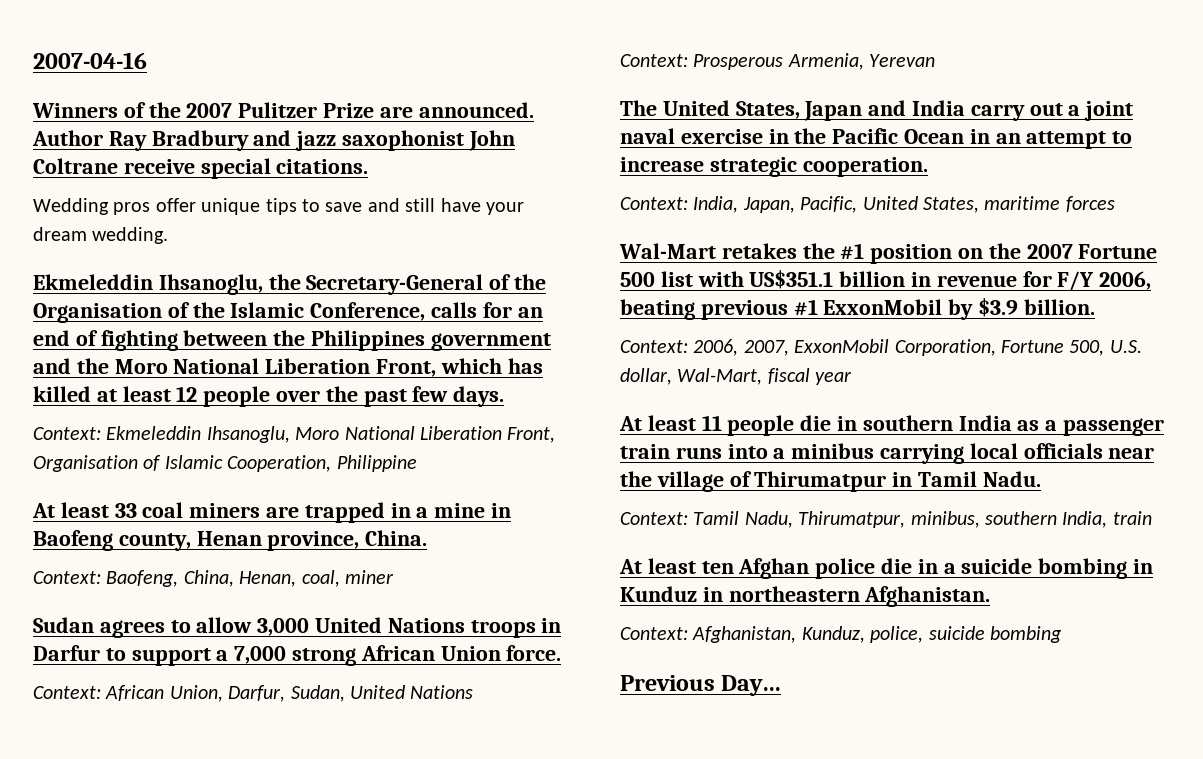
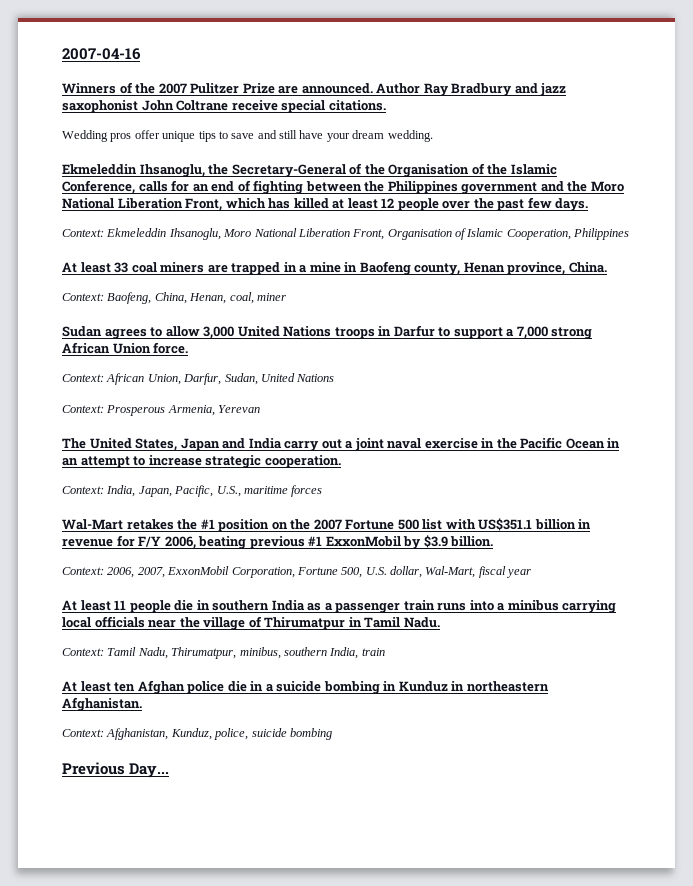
[336,455,417,472] Philippine -> [573,228,630,240] Philippines
[862,196,979,213] United States, -> [216,486,241,497] U.S.,

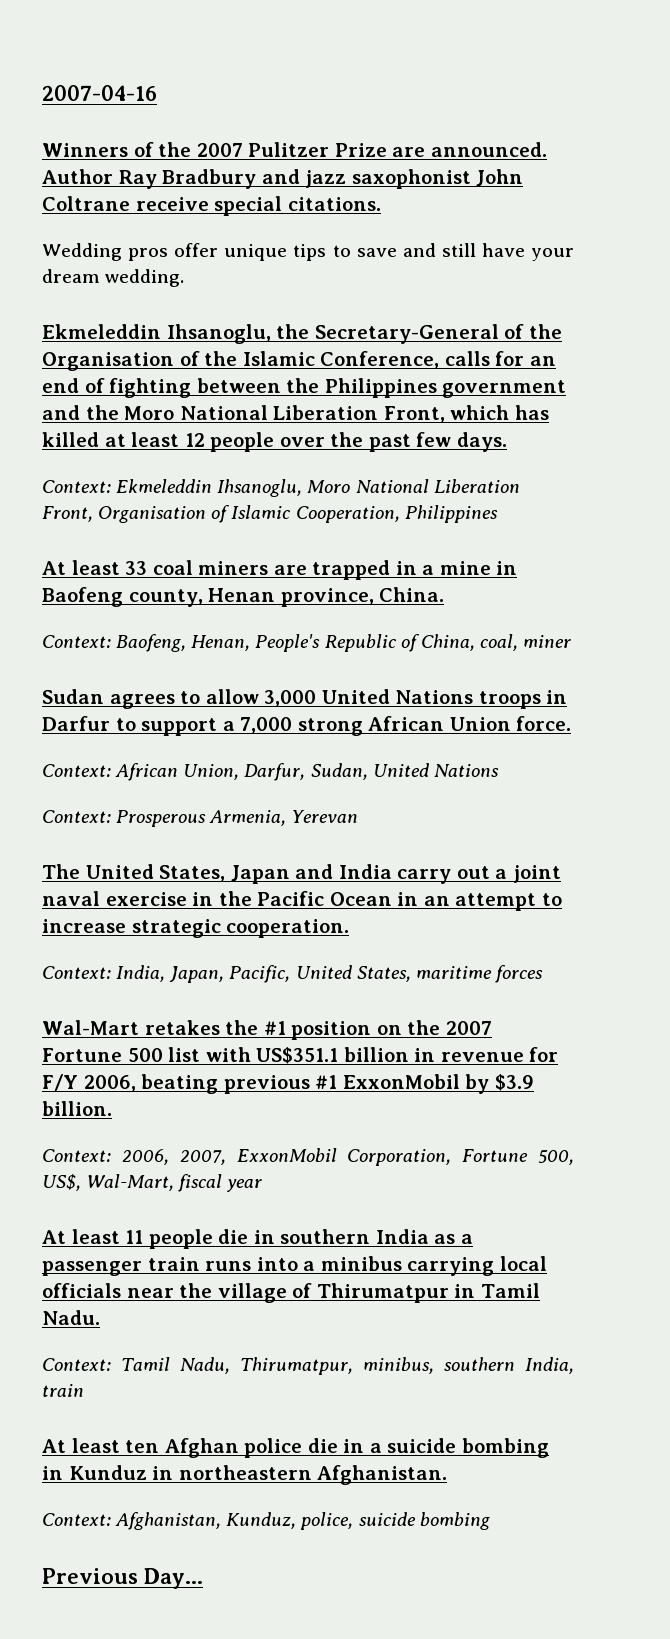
[154,292,227,304] China, Henan, -> [191,634,475,652] Henan, People's Republic of China,
[216,486,241,497] U.S., -> [295,965,411,982] United States,
[365,566,422,578] U.S. dollar, -> [42,1174,81,1191] US$,

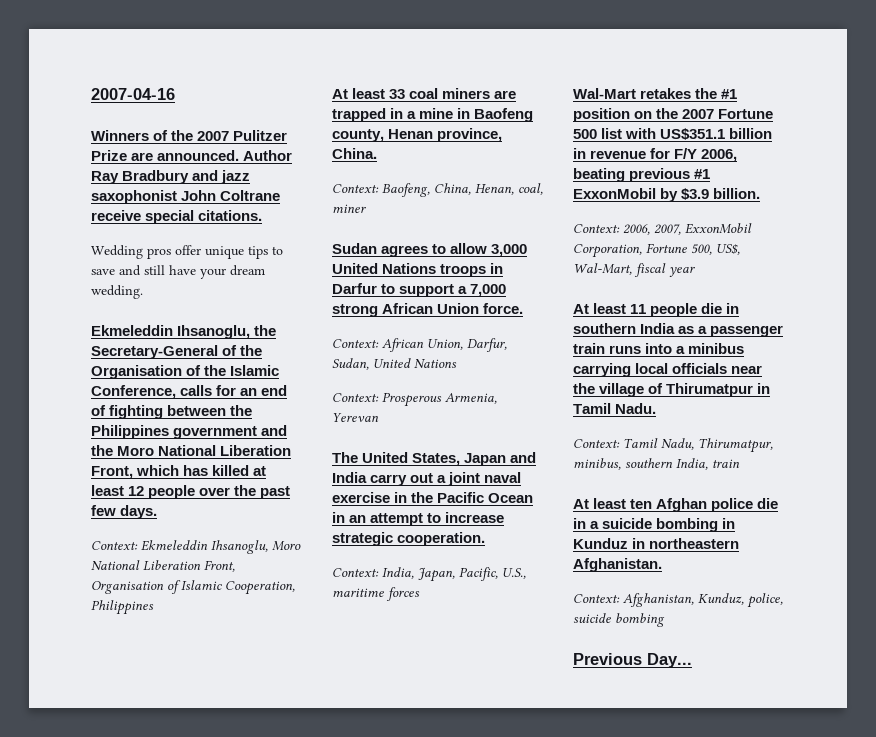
[191,634,475,652] Henan, People's Republic of China, -> [434,183,514,195] China, Henan,
[295,965,411,982] United States, -> [502,568,526,579] U.S.,

